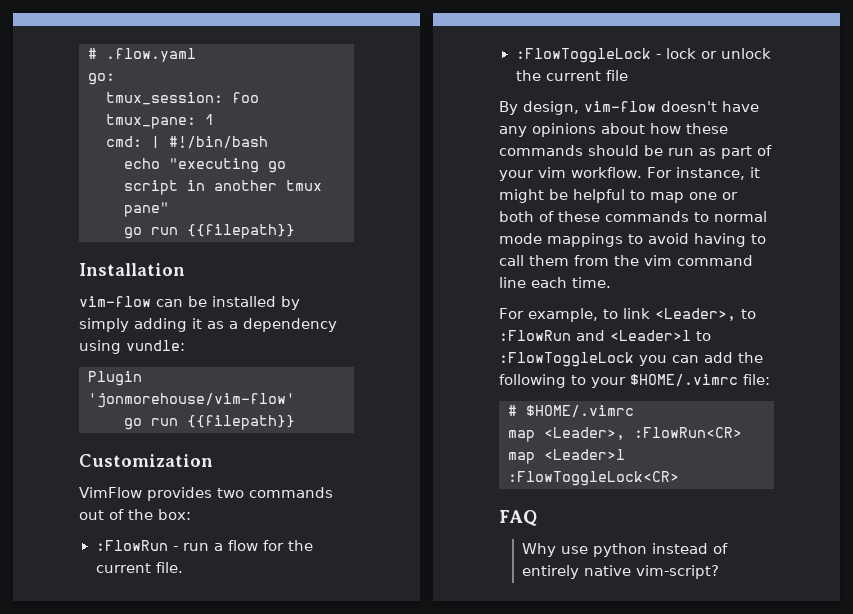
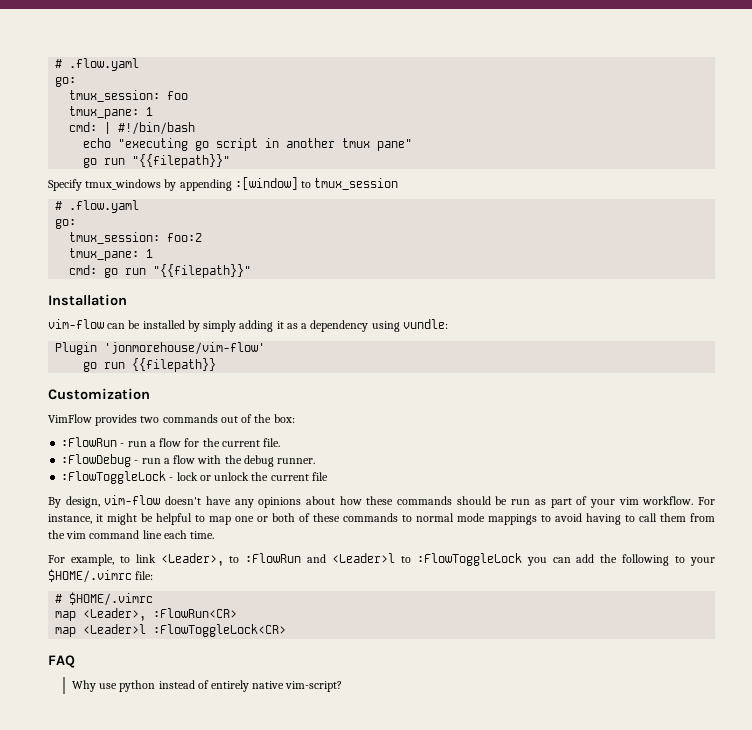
[187,224,295,239] {{filepath}} -> [132,154,231,168] [48,177,399,191] [55,200,140,213] [55,219,77,229] [69,232,203,244] [69,248,154,261] [69,264,252,278] "{{filepath}}" // Specify tmux_windows by appending :[window] to tmux_session // # .flow.yaml // go: // tmux_session: foo:2 // tmux_pane: 1 // cmd: go run "{{filepath}}"
(183, 567) none -> [61,454,316,467] // :FlowDebug - run a flow with the debug runner.

